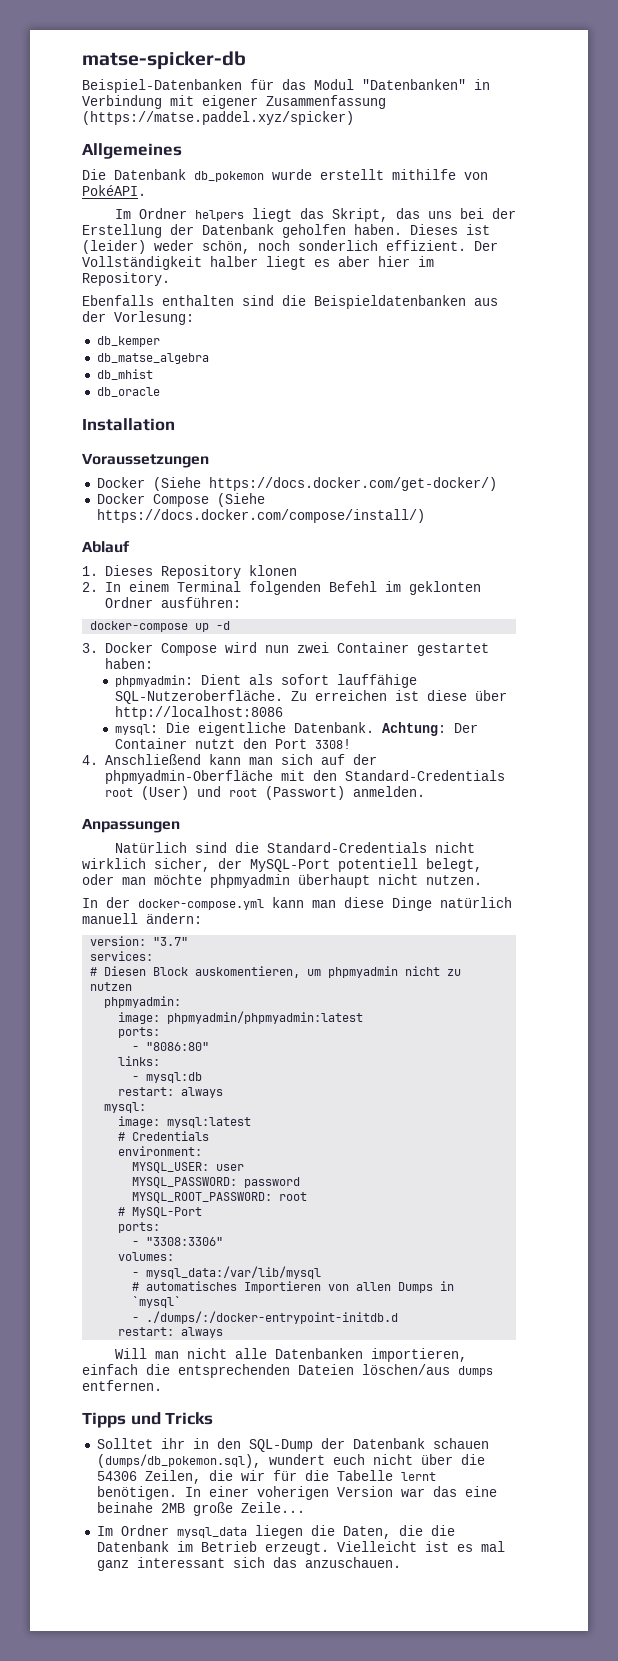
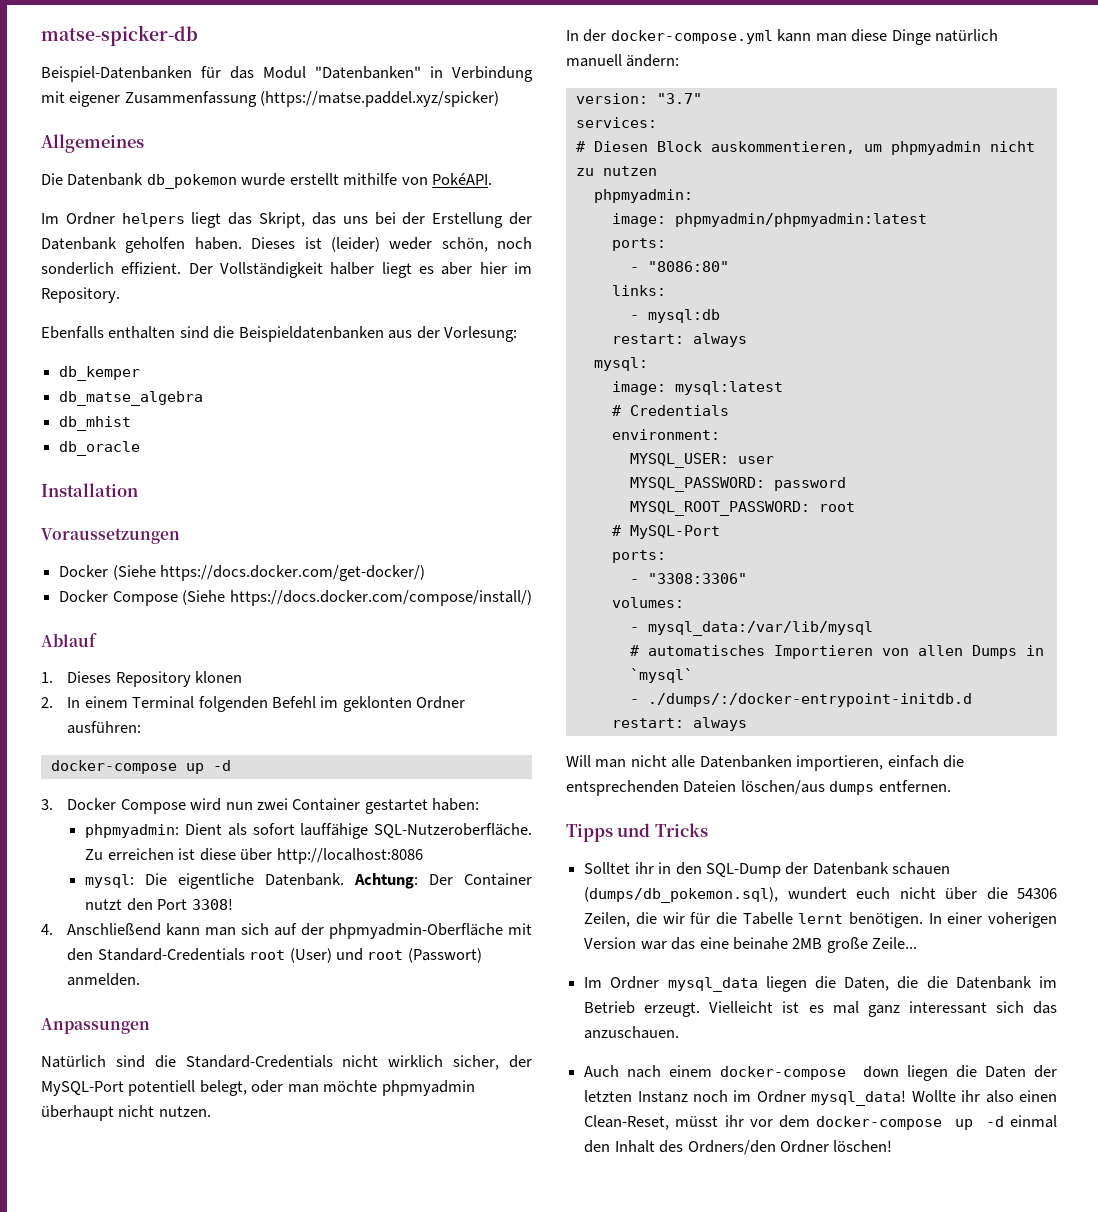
[195,966,301,978] auskomentieren, -> [710,141,855,154] auskommentieren,
(401, 1562) none -> [584,1065,1057,1081] [584,1090,1057,1106] [584,1115,1057,1130] [584,1140,893,1155] // Auch nach einem docker-compose down liegen die Daten der letzten Instanz noch im Ordner mysql_data! Wollte ihr also einen Clean-Reset, müsst ihr vor dem docker-compose up -d einmal den Inhalt des Ordners/den Ordner löschen!

